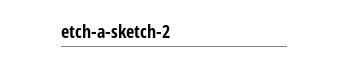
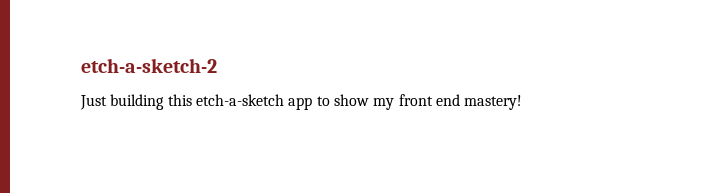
(170, 31) none -> [80,94,523,110] // Just building this etch-a-sketch app to show my front end mastery!

